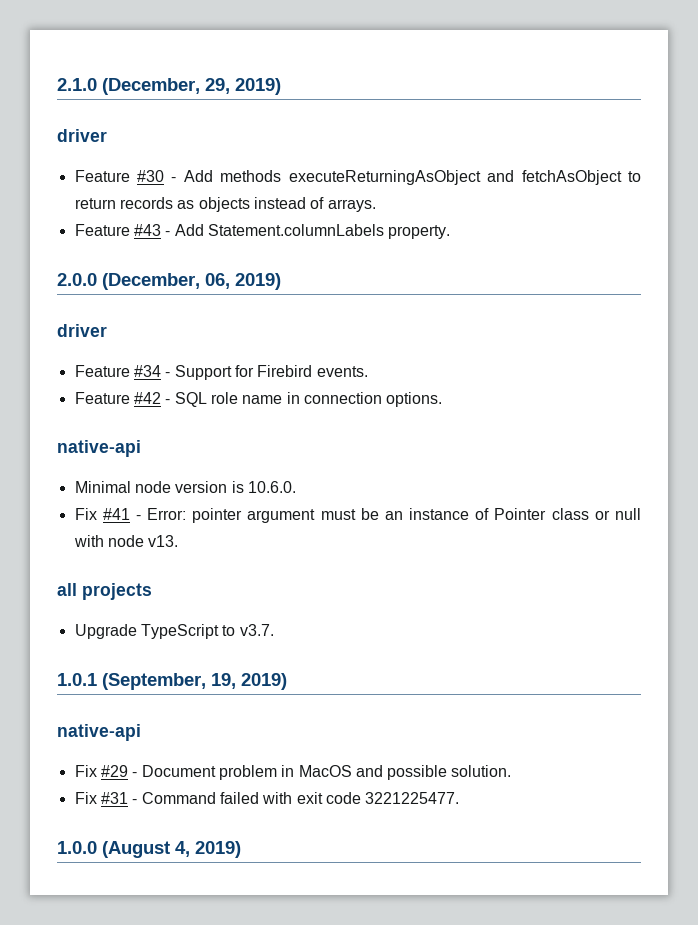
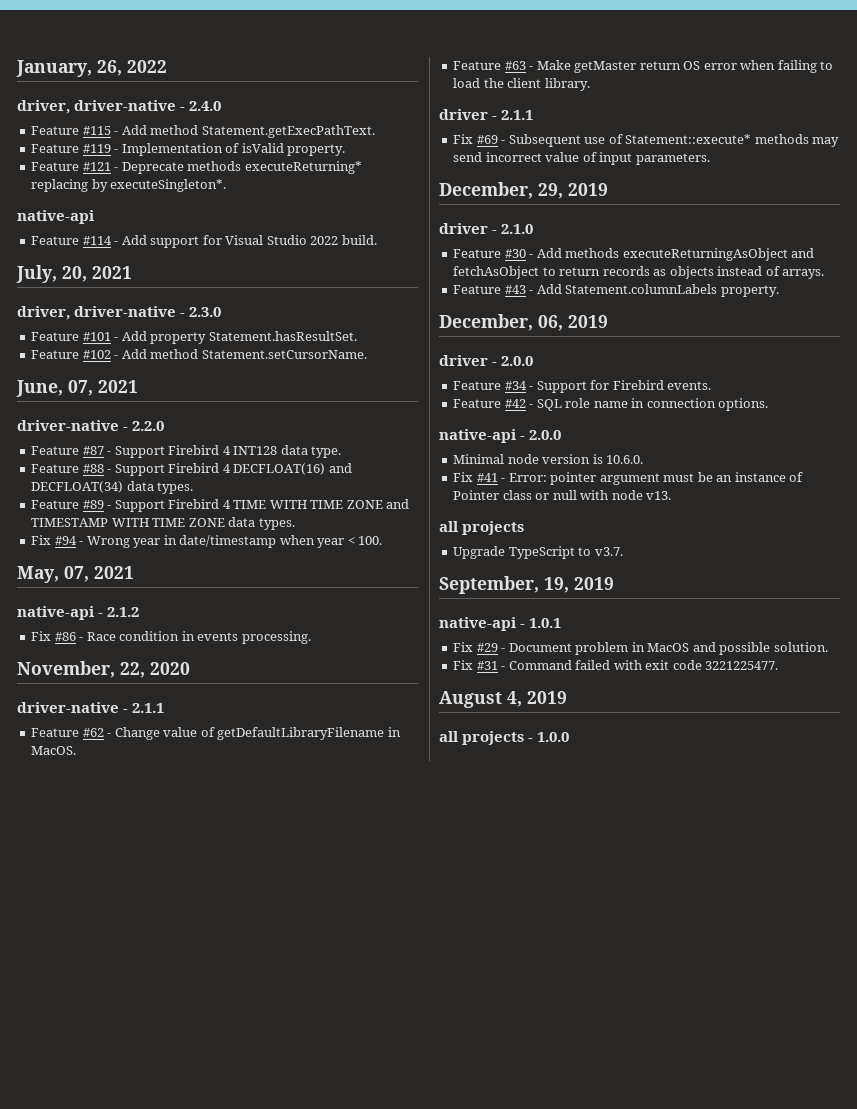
[57,78,281,95] [57,129,107,142] 2.1.0 (December, 29, 2019) // driver -> [16,60,167,77] [17,100,222,114] [31,125,375,138] [31,143,346,156] [31,161,362,174] [31,179,227,192] [17,210,95,224] [31,235,377,248] [16,265,132,283] [17,306,222,320] [31,331,357,344] [31,349,367,359] [16,380,138,397] [17,420,165,431] [31,445,342,458] [31,463,352,476] [31,481,194,494] [31,499,410,512] [31,517,295,530] [31,535,383,548] [17,566,134,583] [17,606,140,620] [31,631,311,644] [17,661,190,678] [17,702,165,713] [31,727,401,740] [31,746,77,755] [453,60,834,73] [453,78,590,91] [439,109,534,120] [453,134,840,147] [453,152,710,165] [439,182,608,199] [439,223,534,234] January, 26, 2022 // driver, driver-native - 2.4.0 // Feature #115 - Add method Statement.getExecPathText. // Feature #119 - Implementation of isValid property. // Feature #121 - Deprecate methods executeReturning* replacing by executeSingleton*. // native-api // Feature #114 - Add support for Visual Studio 2022 build. // July, 20, 2021 // driver, driver-native - 2.3.0 // Feature #101 - Add property Statement.hasResultSet. // Feature #102 - Add method Statement.setCursorName. // June, 07, 2021 // driver-native - 2.2.0 // Feature #87 - Support Firebird 4 INT128 data type. // Feature #88 - Support Firebird 4 DECFLOAT(16) and DECFLOAT(34) data types. // Feature #89 - Support Firebird 4 TIME WITH TIME ZONE and TIMESTAMP WITH TIME ZONE data types. // Fix #94 - Wrong year in date/timestamp when year < 100. // May, 07, 2021 // native-api - 2.1.2 // Fix #86 - Race condition in events processing. // November, 22, 2020 // driver-native - 2.1.1 // Feature #62 - Change value of getDefaultLibraryFilename in MacOS. // Feature #63 - Make getMaster return OS error when failing to load the client library. // driver - 2.1.1 // Fix #69 - Subsequent use of Statement::execute* methods may send incorrect value of input parameters. // December, 29, 2019 // driver - 2.1.0
[57,273,281,290] [57,324,107,337] 2.0.0 (December, 06, 2019) // driver -> [439,314,608,331] [439,355,534,366] December, 06, 2019 // driver - 2.0.0
(141, 448) none -> [520,430,562,440] - 2.0.0
[57,673,287,690] [57,724,141,741] 1.0.1 (September, 19, 2019) // native-api -> [439,576,614,594] [439,617,562,631] September, 19, 2019 // native-api - 1.0.1
[57,841,241,858] 1.0.0 (August 4, 2019) -> [439,691,567,708] [439,731,570,745] August 4, 2019 // all projects - 1.0.0

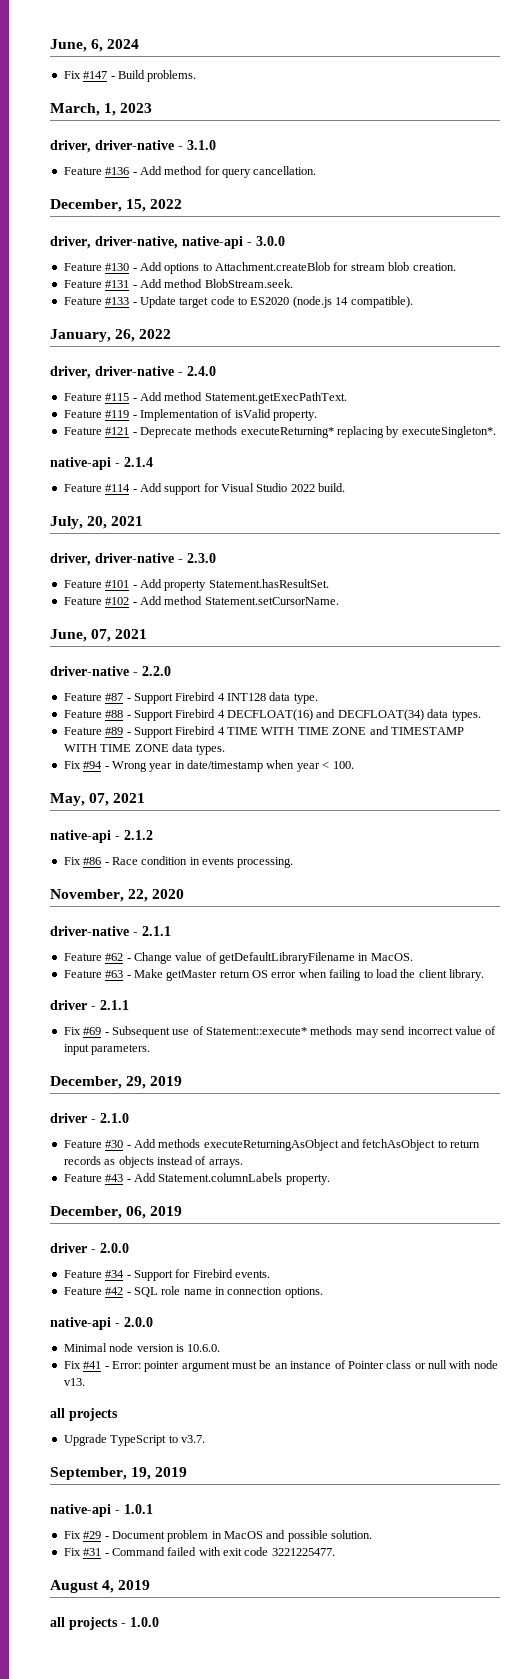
(16, 68) none -> [50,39,140,52] [63,70,197,82] [50,103,153,116] [50,140,216,153] [63,166,317,178] [50,199,183,212] [50,236,285,249] [63,262,456,274] [63,279,293,288] [63,296,413,308] June, 6, 2024 // Fix #147 - Build problems. // March, 1, 2023 // driver, driver-native - 3.1.0 // Feature #136 - Add method for query cancellation. // December, 15, 2022 // driver, driver-native, native-api - 3.0.0 // Feature #130 - Add options to Attachment.createBlob for stream blob creation. // Feature #131 - Add method BlobStream.seek. // Feature #133 - Update target code to ES2020 (node.js 14 compatible). //
(95, 217) none -> [115,457,153,467] - 2.1.4

